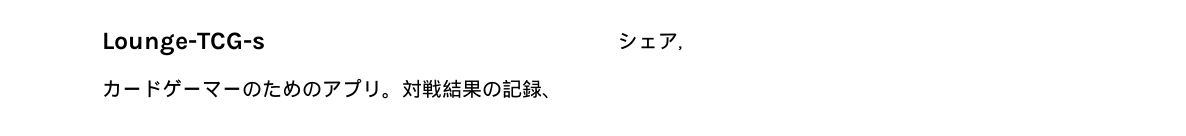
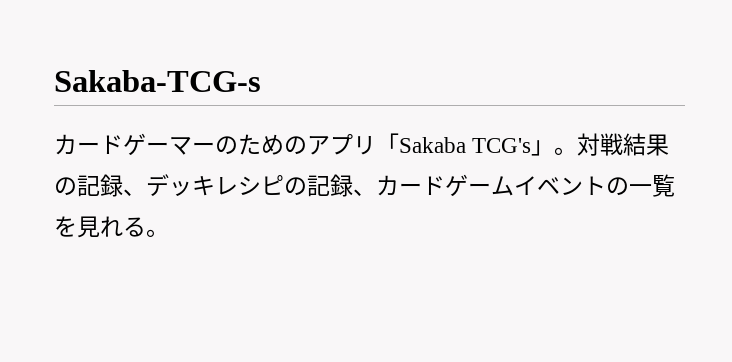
[102,32,265,56] Lounge-TCG-s -> [54,70,261,92] Sakaba-TCG-s
(382, 89) none -> [376,133,555,156] 「Sakaba TCG's」
[618,32,682,51] シェア, -> [146,174,675,197] [54,216,169,238] デッキレシピの記録、カードゲームイベントの一覧を見れる。

